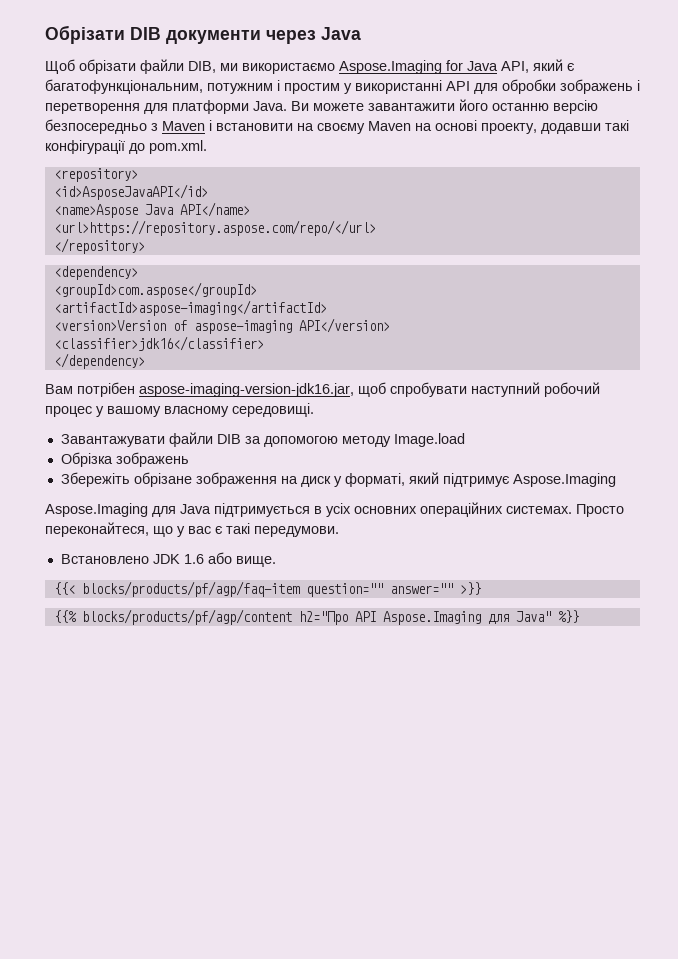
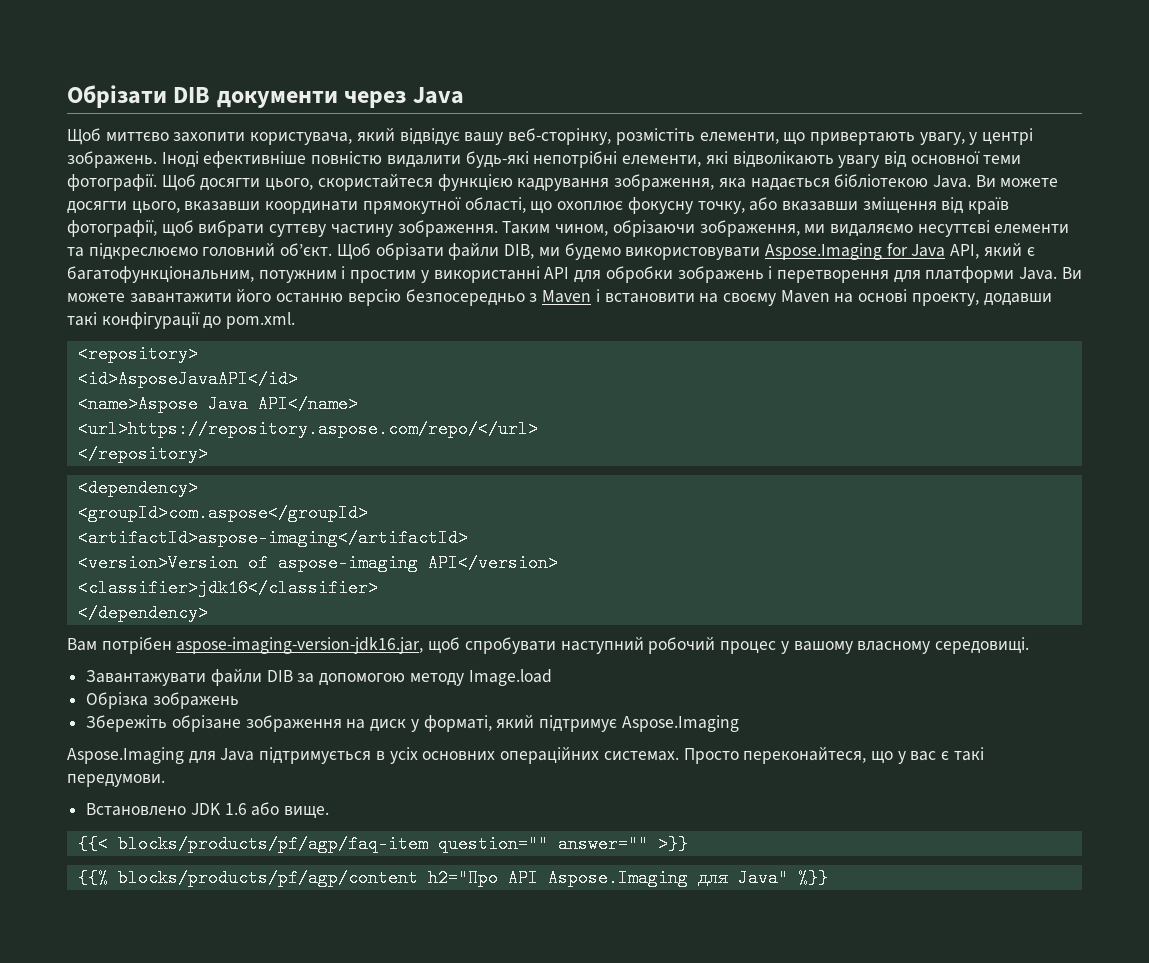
(75, 66) none -> [105,128,1034,145] [67,151,1022,168] [67,174,1059,191] [67,197,1010,214] [67,220,1070,237] [67,243,371,260] миттєво захопити користувача, який відвідує вашу веб-сторінку, розмістіть елементи, що привертають увагу, у центрі зображень. Іноді ефективніше повністю видалити будь-які непотрібні елементи, які відволікають увагу від основної теми фотографії. Щоб досягти цього, скористайтеся функцією кадрування зображення, яка надається бібліотекою Java. Ви можете досягти цього, вказавши координати прямокутної області, що охоплює фокусну точку, або вказавши зміщення від країв фотографії, щоб вибрати суттєву частину зображення. Таким чином, обрізаючи зображення, ми видаляємо несуттєві елементи та підкреслюємо головний об’єкт. Щоб
[242,63,335,74] використаємо -> [564,243,761,260] будемо використовувати

